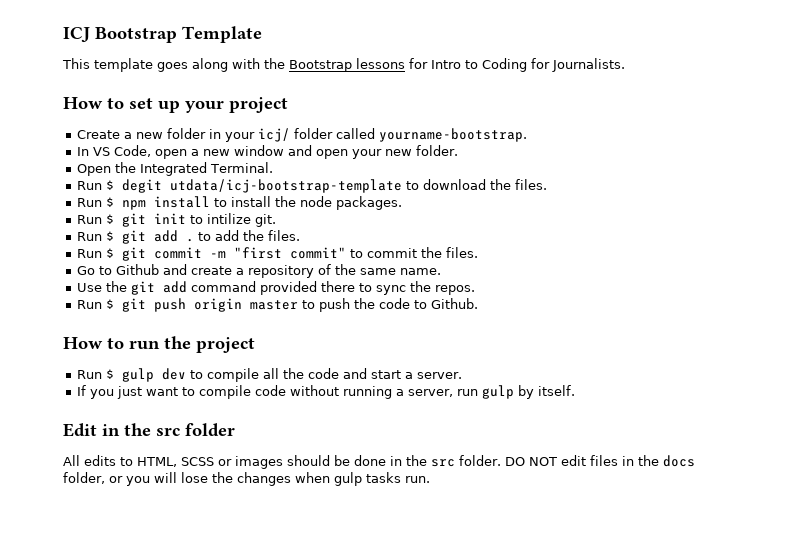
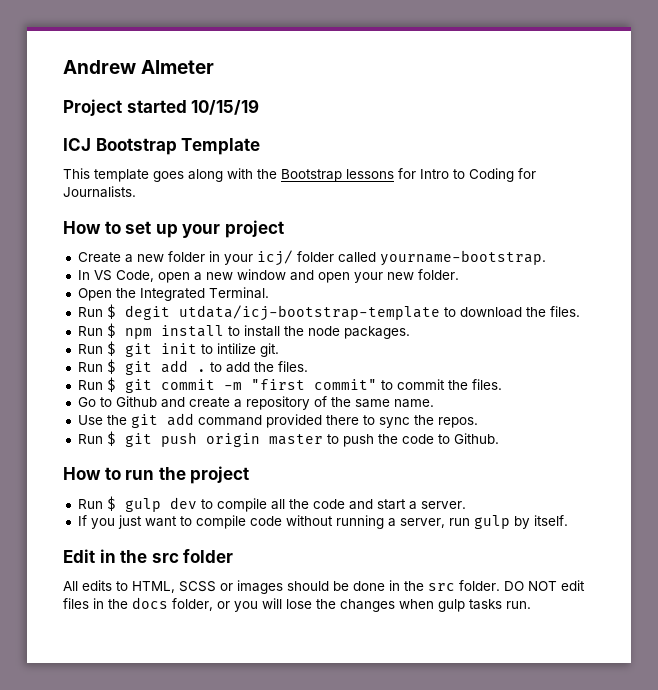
(63, 35) none -> [63,60,215,74] [63,99,260,116] Andrew Almeter // Project started 10/15/19 //

